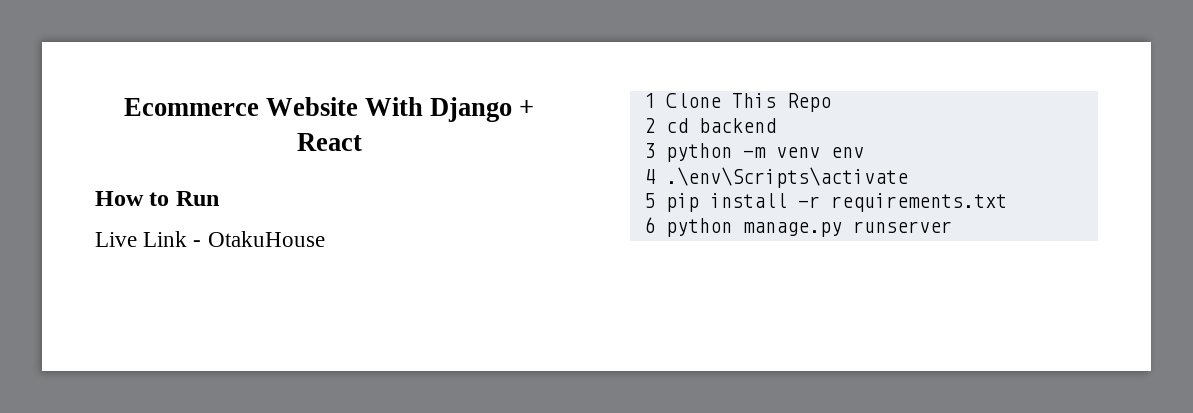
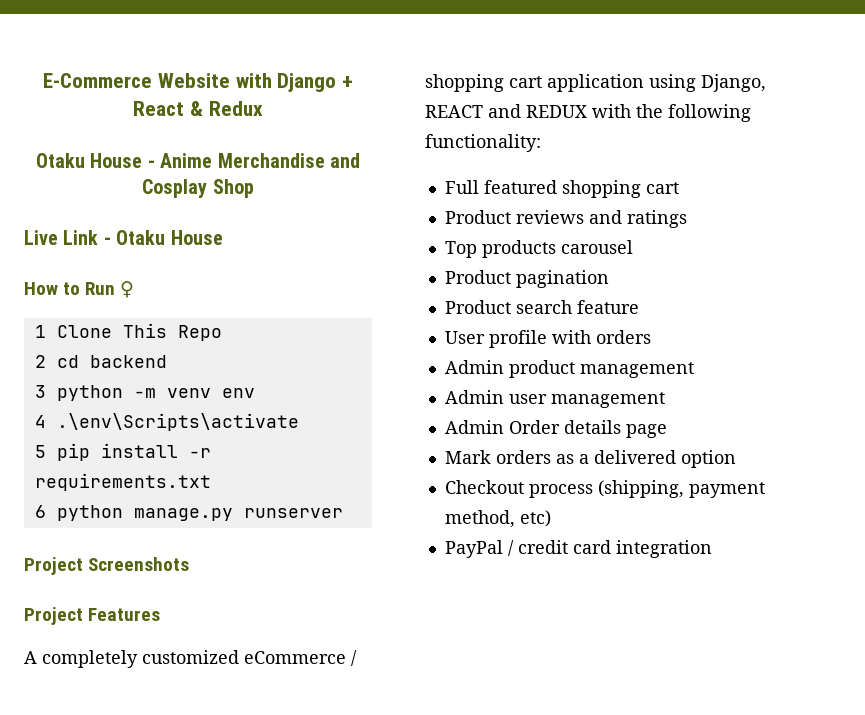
[123,97,423,116] Ecommerce Website With -> [43,73,272,88] E-Commerce Website with
(362, 142) none -> [189,101,263,116] [36,153,360,168] [142,179,254,198] [24,230,223,245] & Redux // Otaku House - Anime Merchandise and Cosplay Shop // Live Link - Otaku House
[95,231,325,247] // Live Link - OtakuHouse -> [120,281,135,298] ♀
(952, 227) none -> [24,557,190,575] [24,607,161,625] [24,650,357,668] [425,74,766,92] [425,104,751,122] [425,134,541,152] [444,180,679,198] [444,210,687,228] [444,240,633,258] [444,270,609,288] [444,300,639,314] [444,330,651,348] [444,360,694,378] [444,390,665,408] [444,420,667,438] [444,450,736,468] [444,480,765,498] [444,510,551,528] [444,540,712,558] // Project Screenshots // Project Features // A completely customized eCommerce / shopping cart application using Django, REACT and REDUX with the following functionality: // Full featured shopping cart // Product reviews and ratings // Top products carousel // Product pagination // Product search feature // User profile with orders // Admin product management // Admin user management // Admin Order details page // Mark orders as a delivered option // Checkout process (shipping, payment method, etc) // PayPal / credit card integration

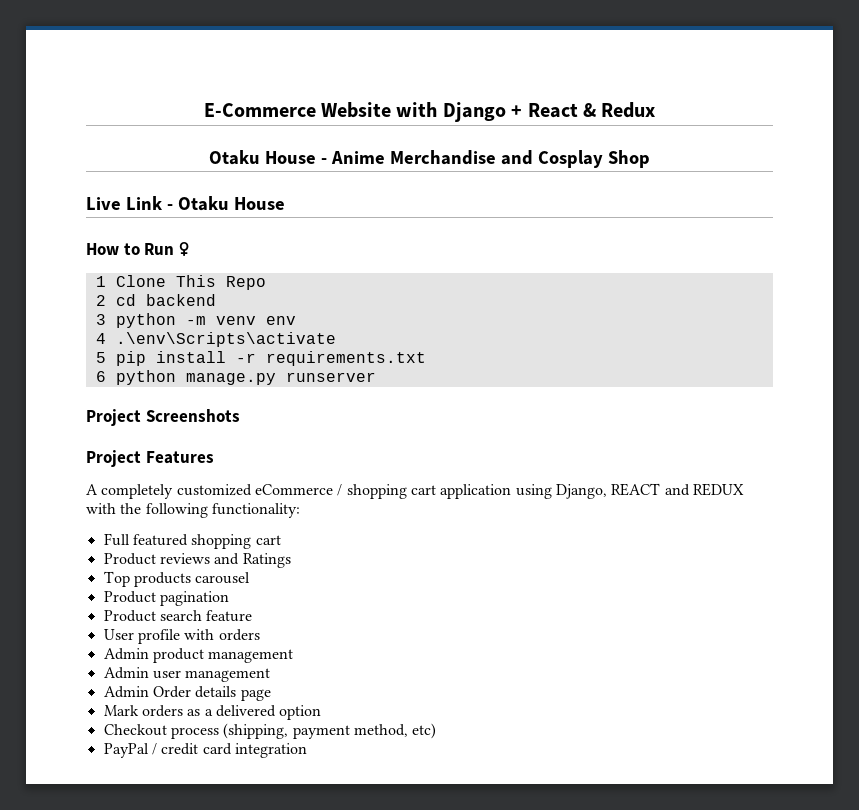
[626,210,687,228] ratings -> [242,553,291,568] Ratings

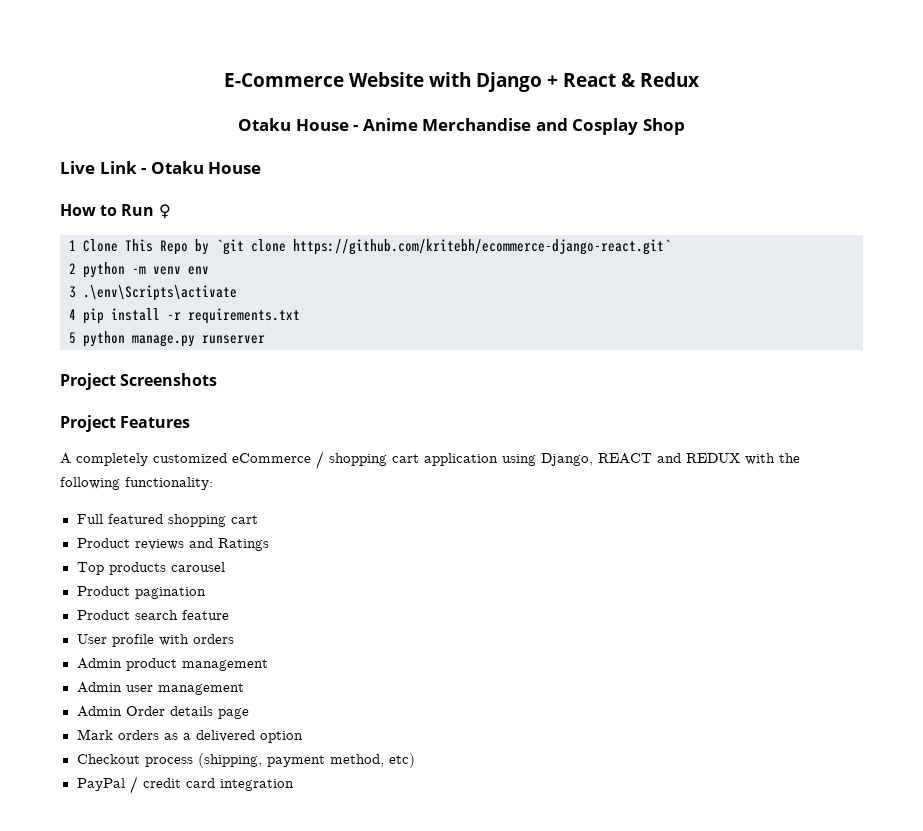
[95,294,216,306] [95,314,106,325] // 2 cd backend // 3 -> [195,239,671,255] [69,263,76,274] by `git clone https://github.com/kritebh/ecommerce-django-react.git` // 2
[95,333,106,344] 4 -> [69,286,76,298] 3
[95,352,106,363] 5 -> [69,309,76,320] 4
[95,371,106,382] 6 -> [69,332,76,344] 5

